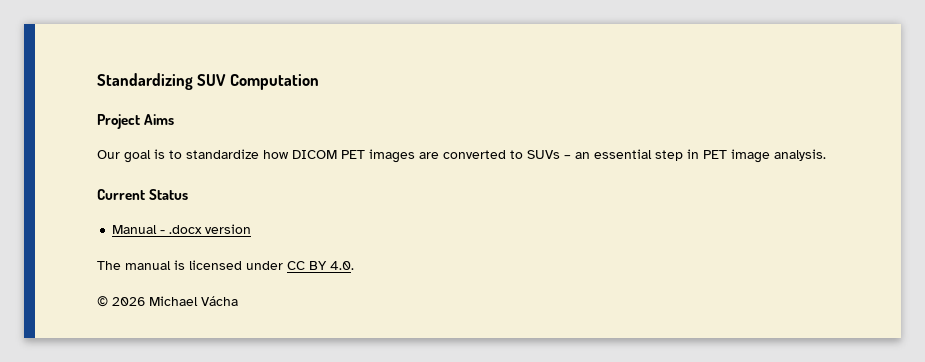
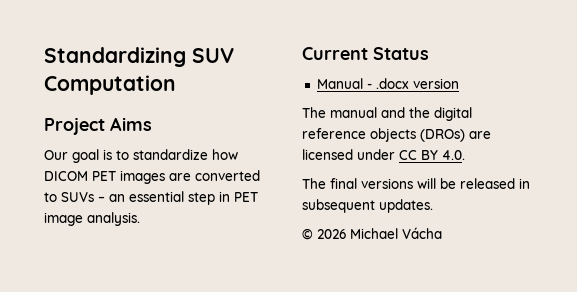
[174,260,185,270] is -> [381,107,472,121] [302,128,491,142] and the digital reference objects (DROs) are
(354, 265) none -> [302,178,530,189] [302,199,433,213] // The final versions will be released in subsequent updates.

